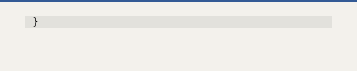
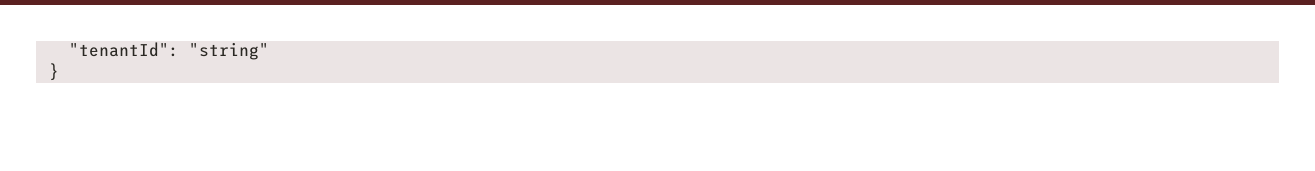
(31, 22) none -> [68,42,269,60] "tenantId": "string" //

